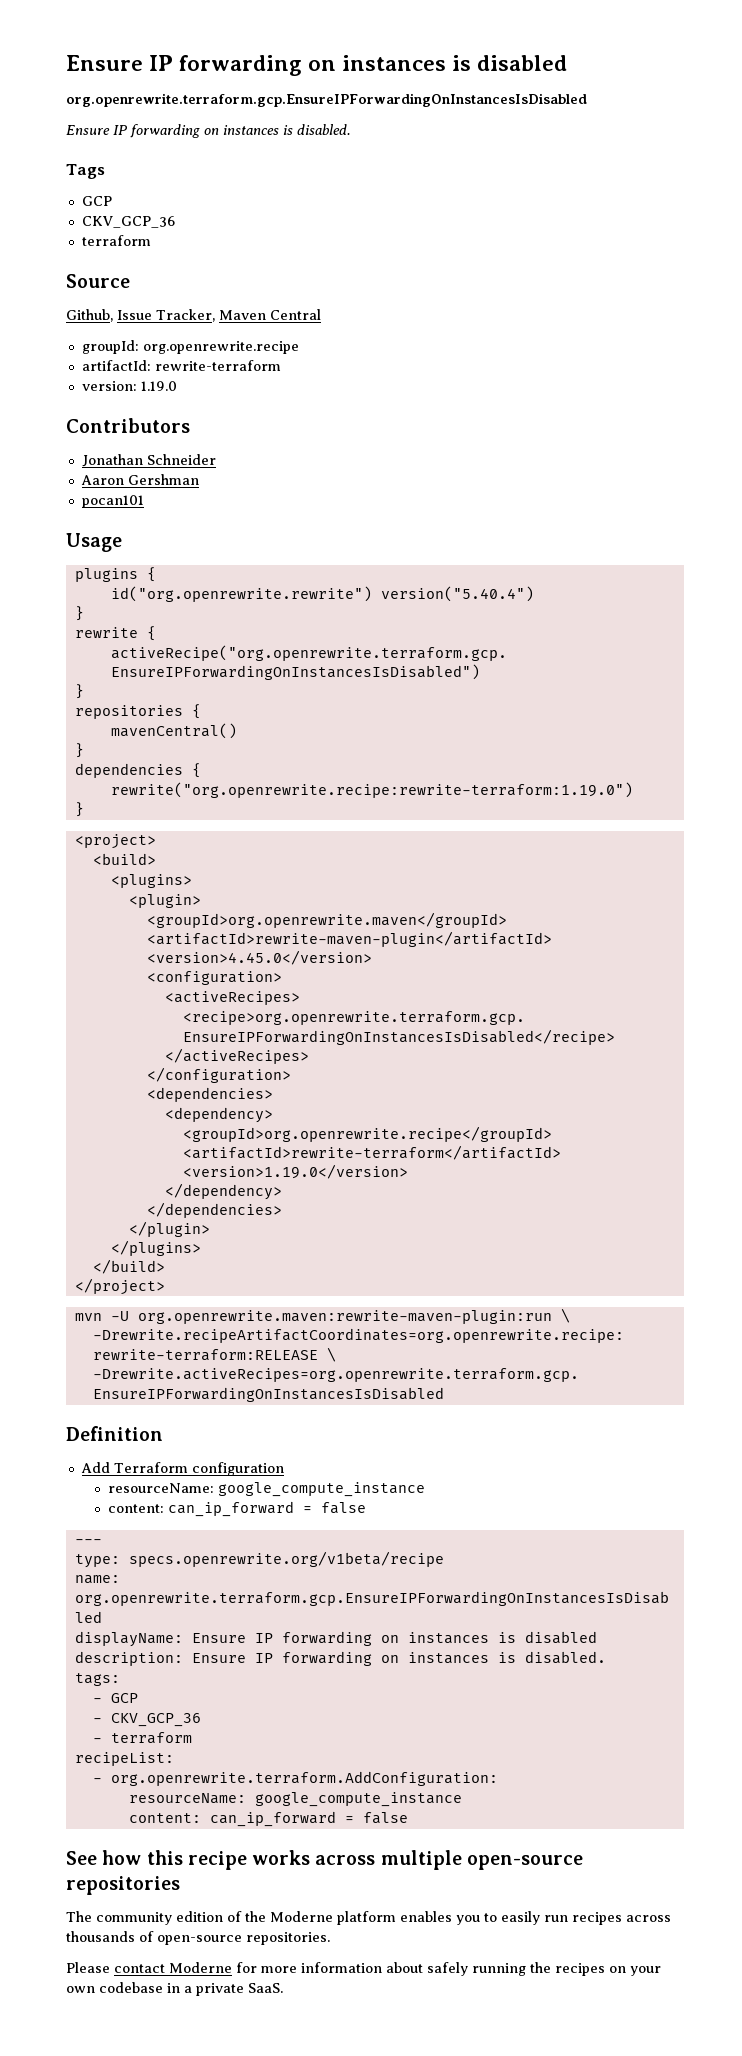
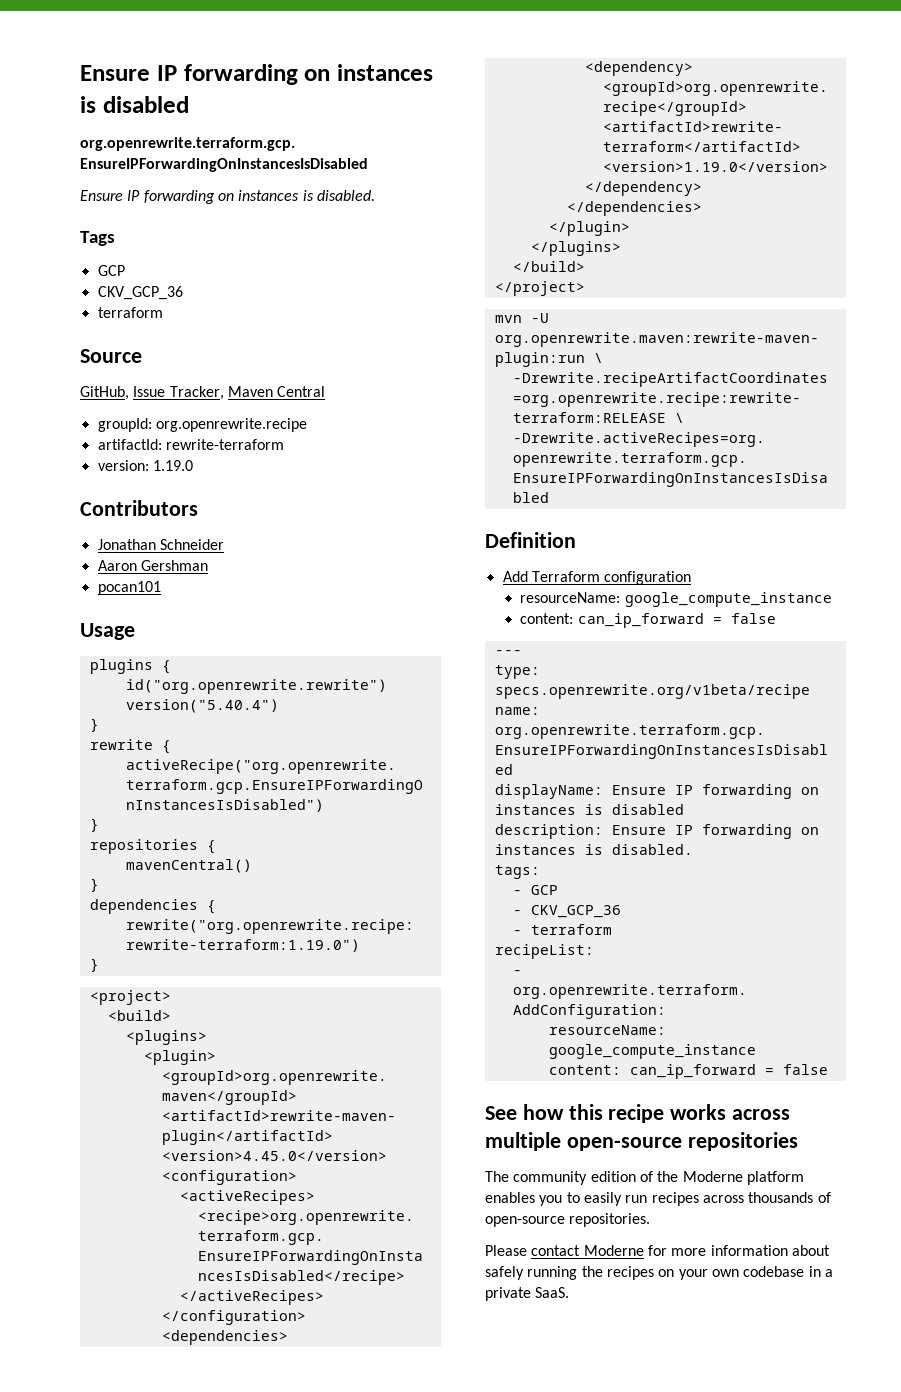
[66,309,113,322] Github, -> [80,386,129,400] GitHub,

